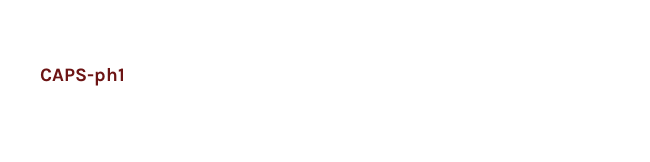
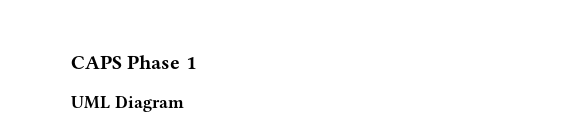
[40,67,125,86] CAPS-ph1 -> [71,55,196,69] [71,95,184,112] CAPS Phase 1 // UML Diagram

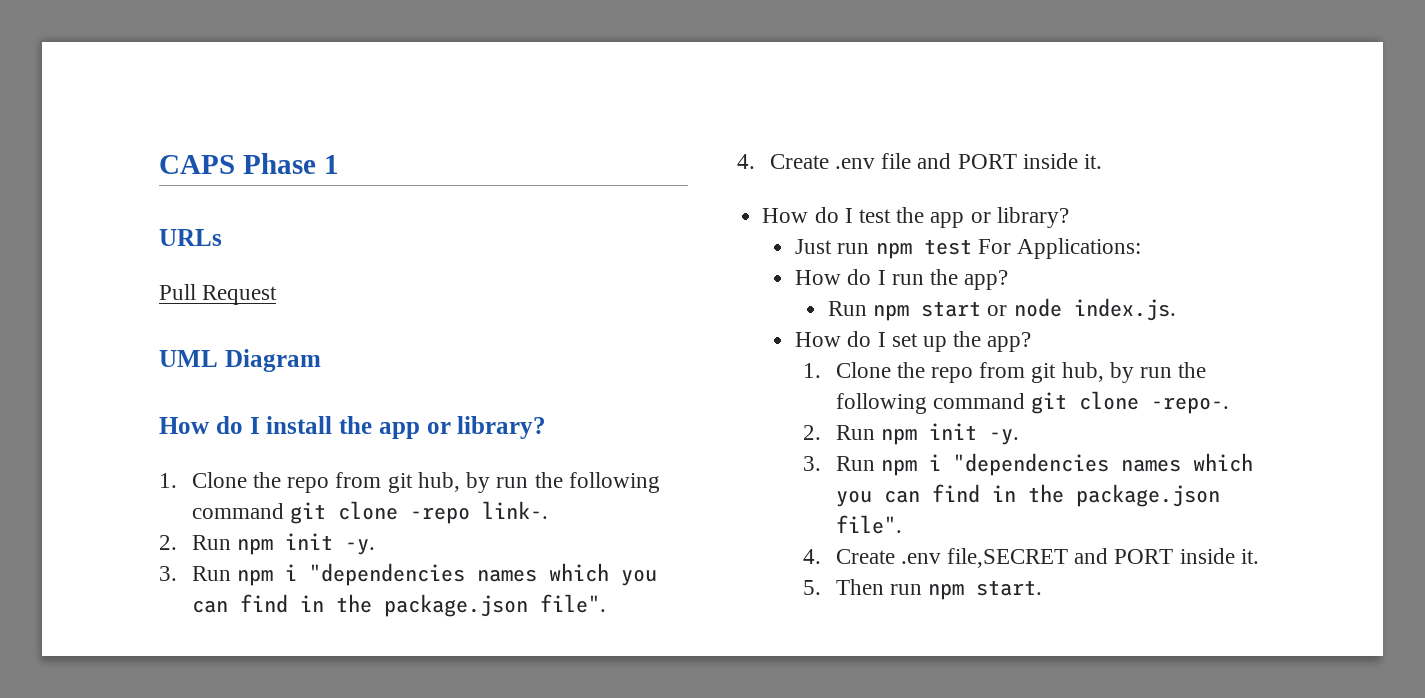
(196, 63) none -> [159,229,222,246] [159,284,278,305] // URLs // Pull Request
(184, 103) none -> [159,416,547,439] [159,472,660,493] [191,501,549,524] [159,533,376,555] [159,563,658,586] [191,594,606,617] [737,153,1103,169] [762,207,1069,228] [795,238,1141,259] [795,269,1009,290] [827,298,1176,321] [795,331,1032,352] [802,362,1207,383] [835,391,1229,414] [802,423,1019,445] [802,453,1253,476] [835,484,1220,507] [835,515,902,534] [802,548,1259,568] [802,579,1042,600] // How do I install the app or library? // 1. Clone the repo from git hub, by run the following command git clone -repo link-. // 2. Run npm init -y. // 3. Run npm i "dependencies names which you can find in the package.json file". // 4. Create .env file and PORT inside it. // How do I test the app or library? // Just run npm test For Applications: // How do I run the app? // Run npm start or node index.js. // How do I set up the app? // 1. Clone the repo from git hub, by run the following command git clone -repo-. // 2. Run npm init -y. // 3. Run npm i "dependencies names which you can find in the package.json file". // 4. Create .env file,SECRET and PORT inside it. // 5. Then run npm start.

